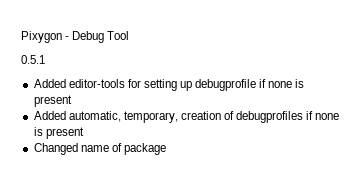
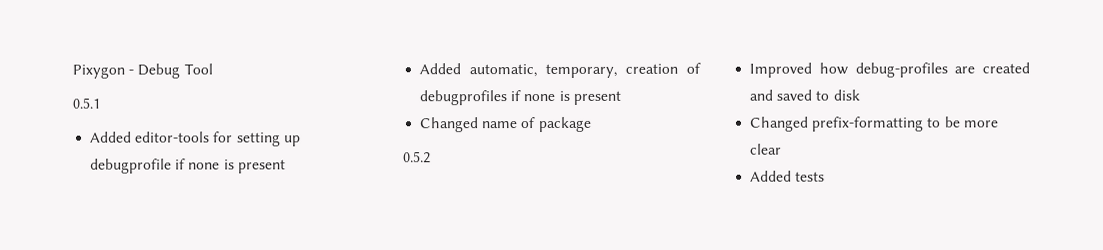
(166, 149) none -> [403,151,431,164] [749,62,1030,78] [749,89,860,101] [749,116,999,132] [750,143,783,155] [750,170,826,182] // 0.5.2 // Improved how debug-profiles are created and saved to disk // Changed prefix-formatting to be more clear // Added tests

